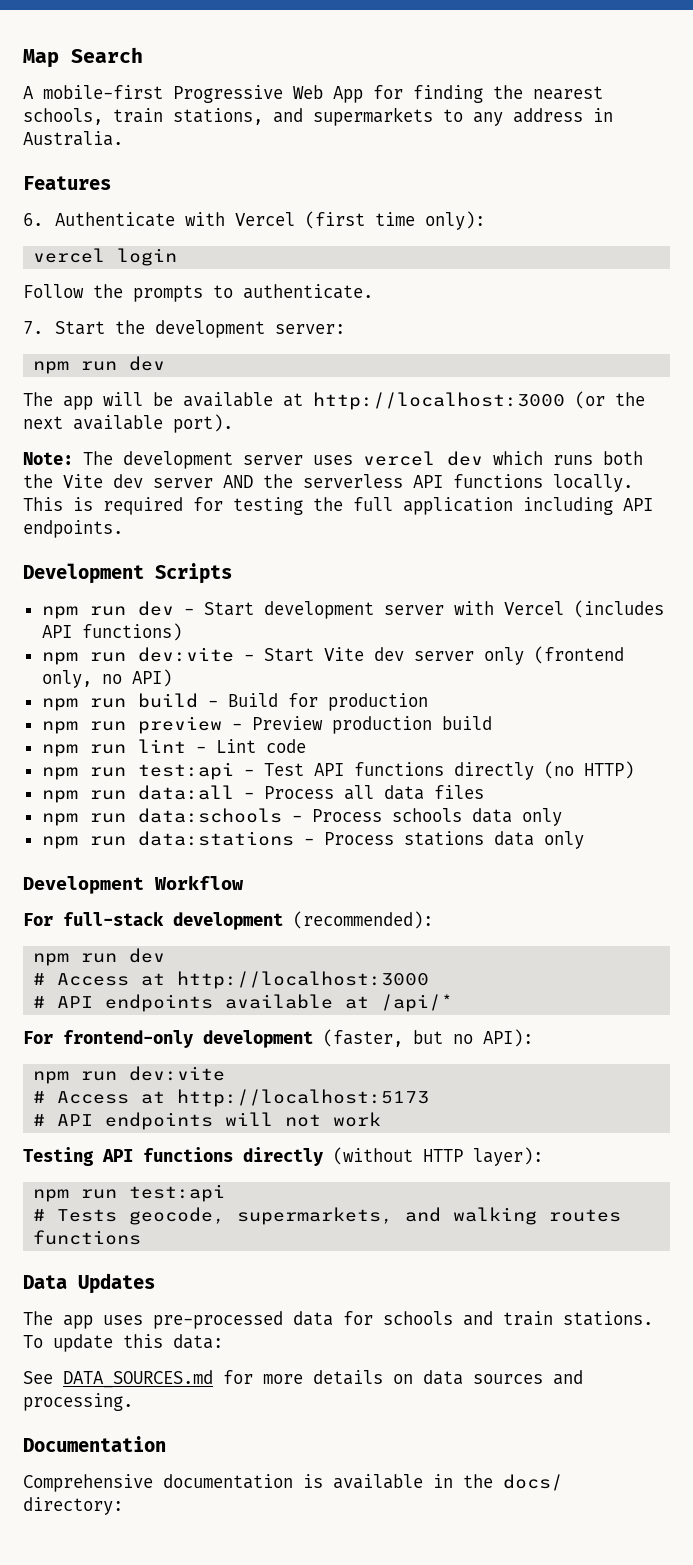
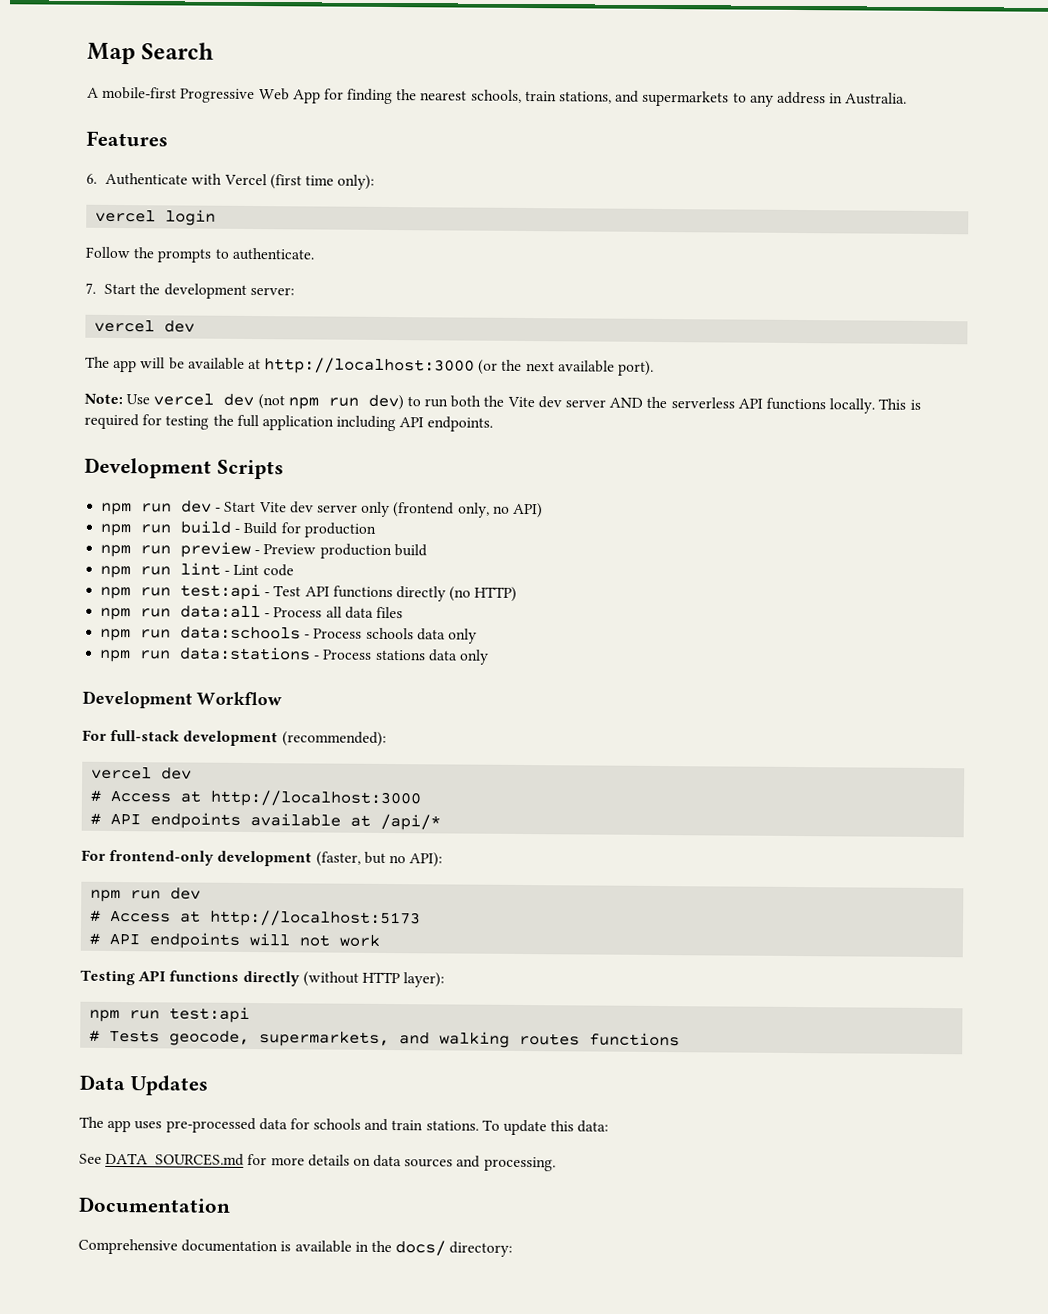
[33,361,118,374] npm run -> [94,319,156,333] vercel
[83,451,593,469] The development server uses vercel dev which runs -> [126,393,449,411] Use vercel dev (not npm run dev) to run
[263,600,664,619] [41,623,182,641] [41,647,314,665] development server with Vercel (includes API functions) // npm run dev:vite - Start -> (257, 507) none
[33,953,118,966] npm run -> [91,766,153,780] vercel
[129,1066,226,1081] dev:vite -> [170,887,202,900] dev

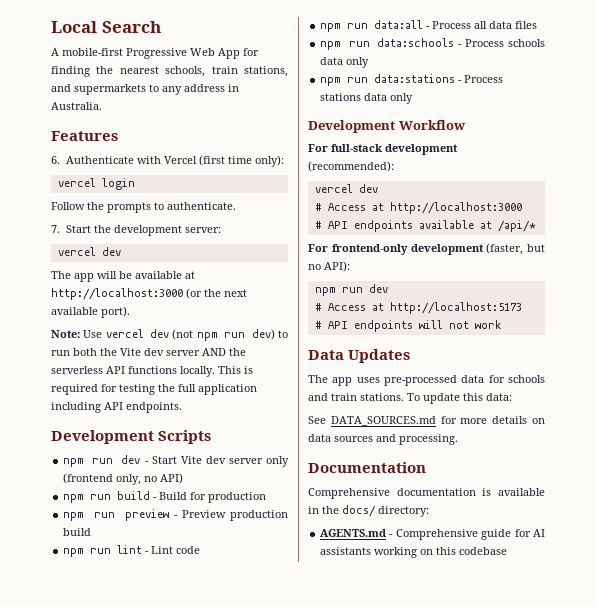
[87,42,136,65] Map -> [51,21,97,33] Local
[100,583,518,602] // npm run test:api - Test API functions directly (no HTTP) -> (201, 550) none
[80,969,446,988] [89,1006,251,1024] [89,1029,681,1048] // Testing API functions directly (without HTTP layer): // npm run test:api // # Tests geocode, supermarkets, and walking routes functions -> (501, 324) none
(514, 1249) none -> [320,529,545,540] [320,547,508,558] // AGENTS.md - Comprehensive guide for AI assistants working on this codebase

